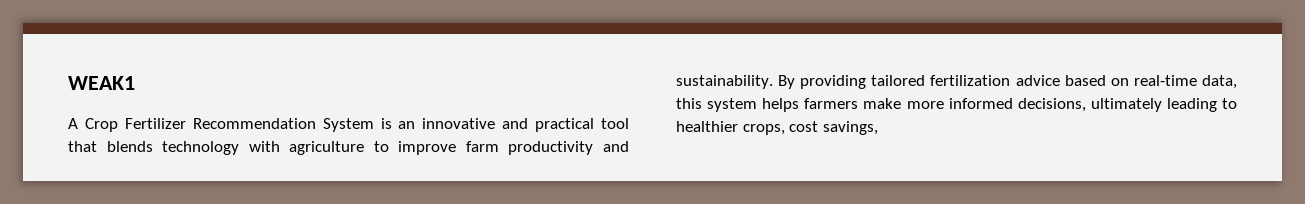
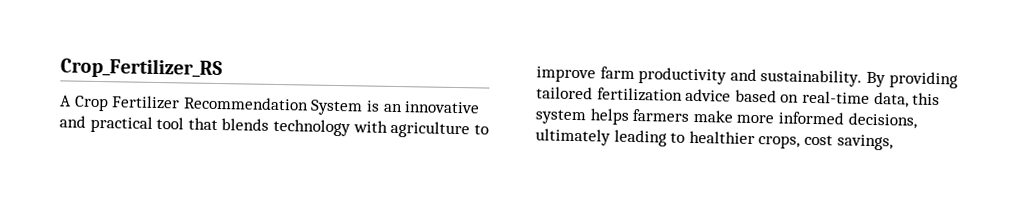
[68,76,135,90] WEAK1 -> [60,57,223,80] Crop_Fertilizer_RS

